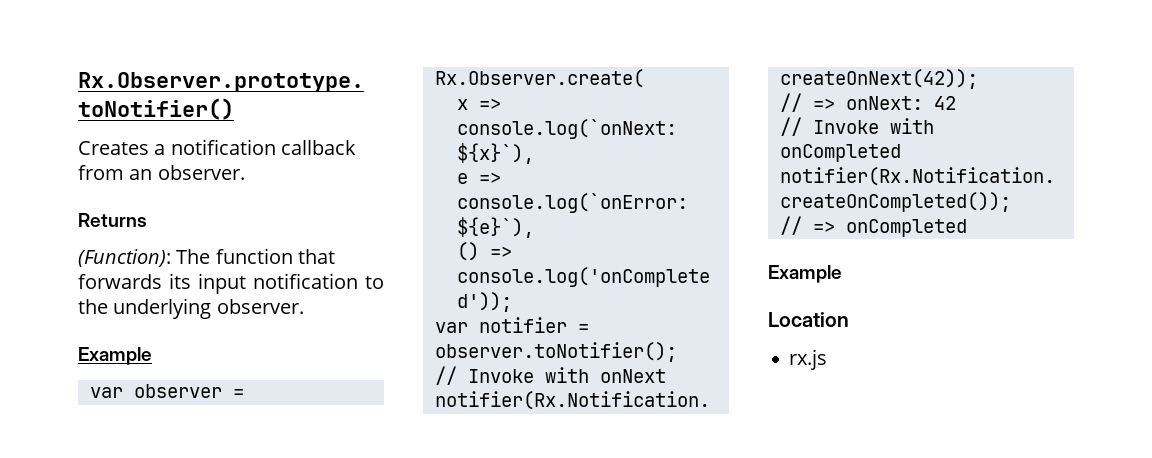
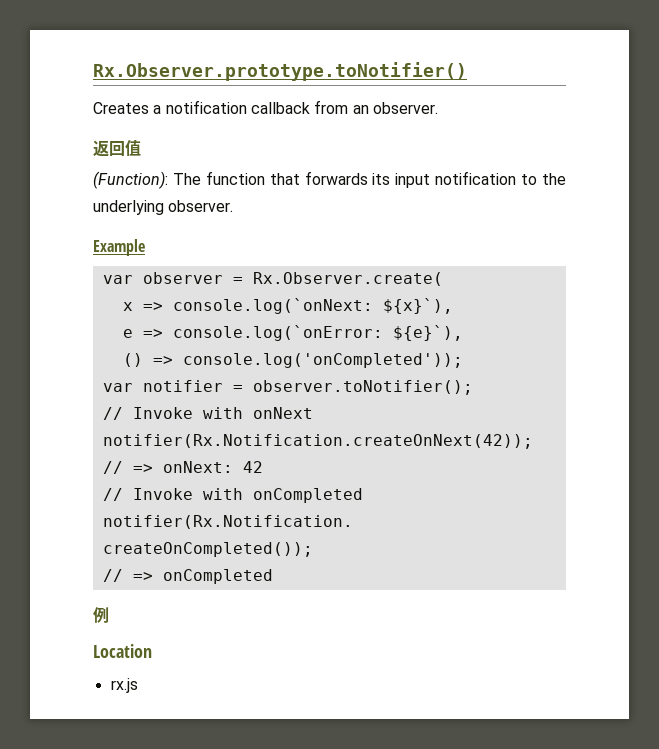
[78,213,147,227] Returns -> [93,140,141,157] 返回值
[768,265,842,283] Example -> [93,607,109,623] 例

